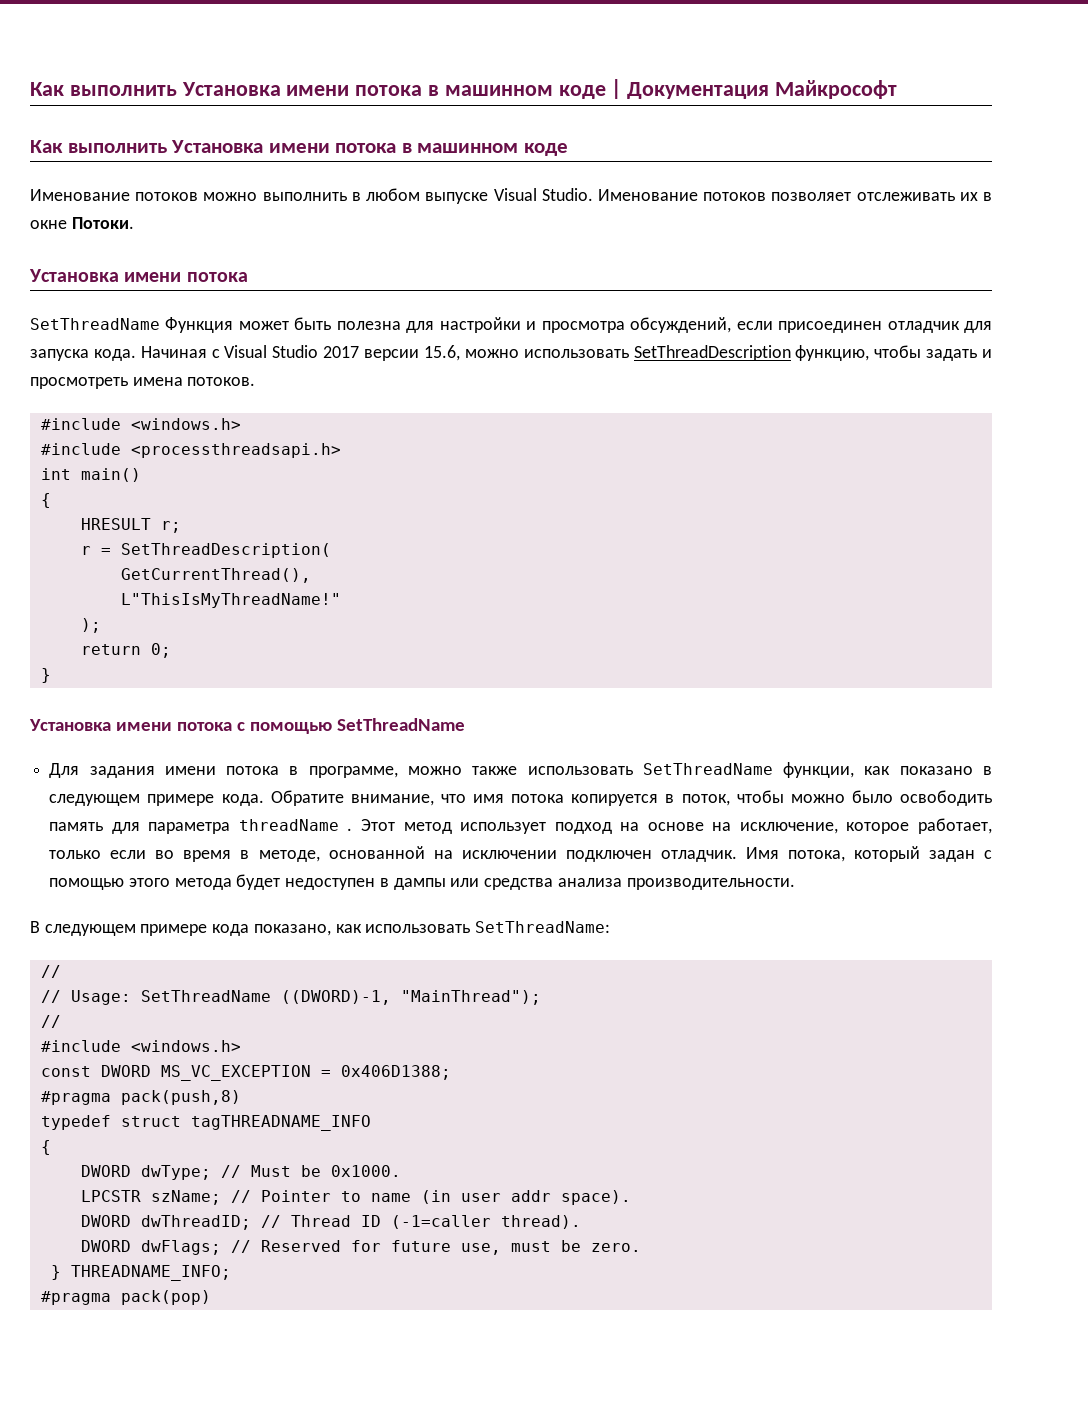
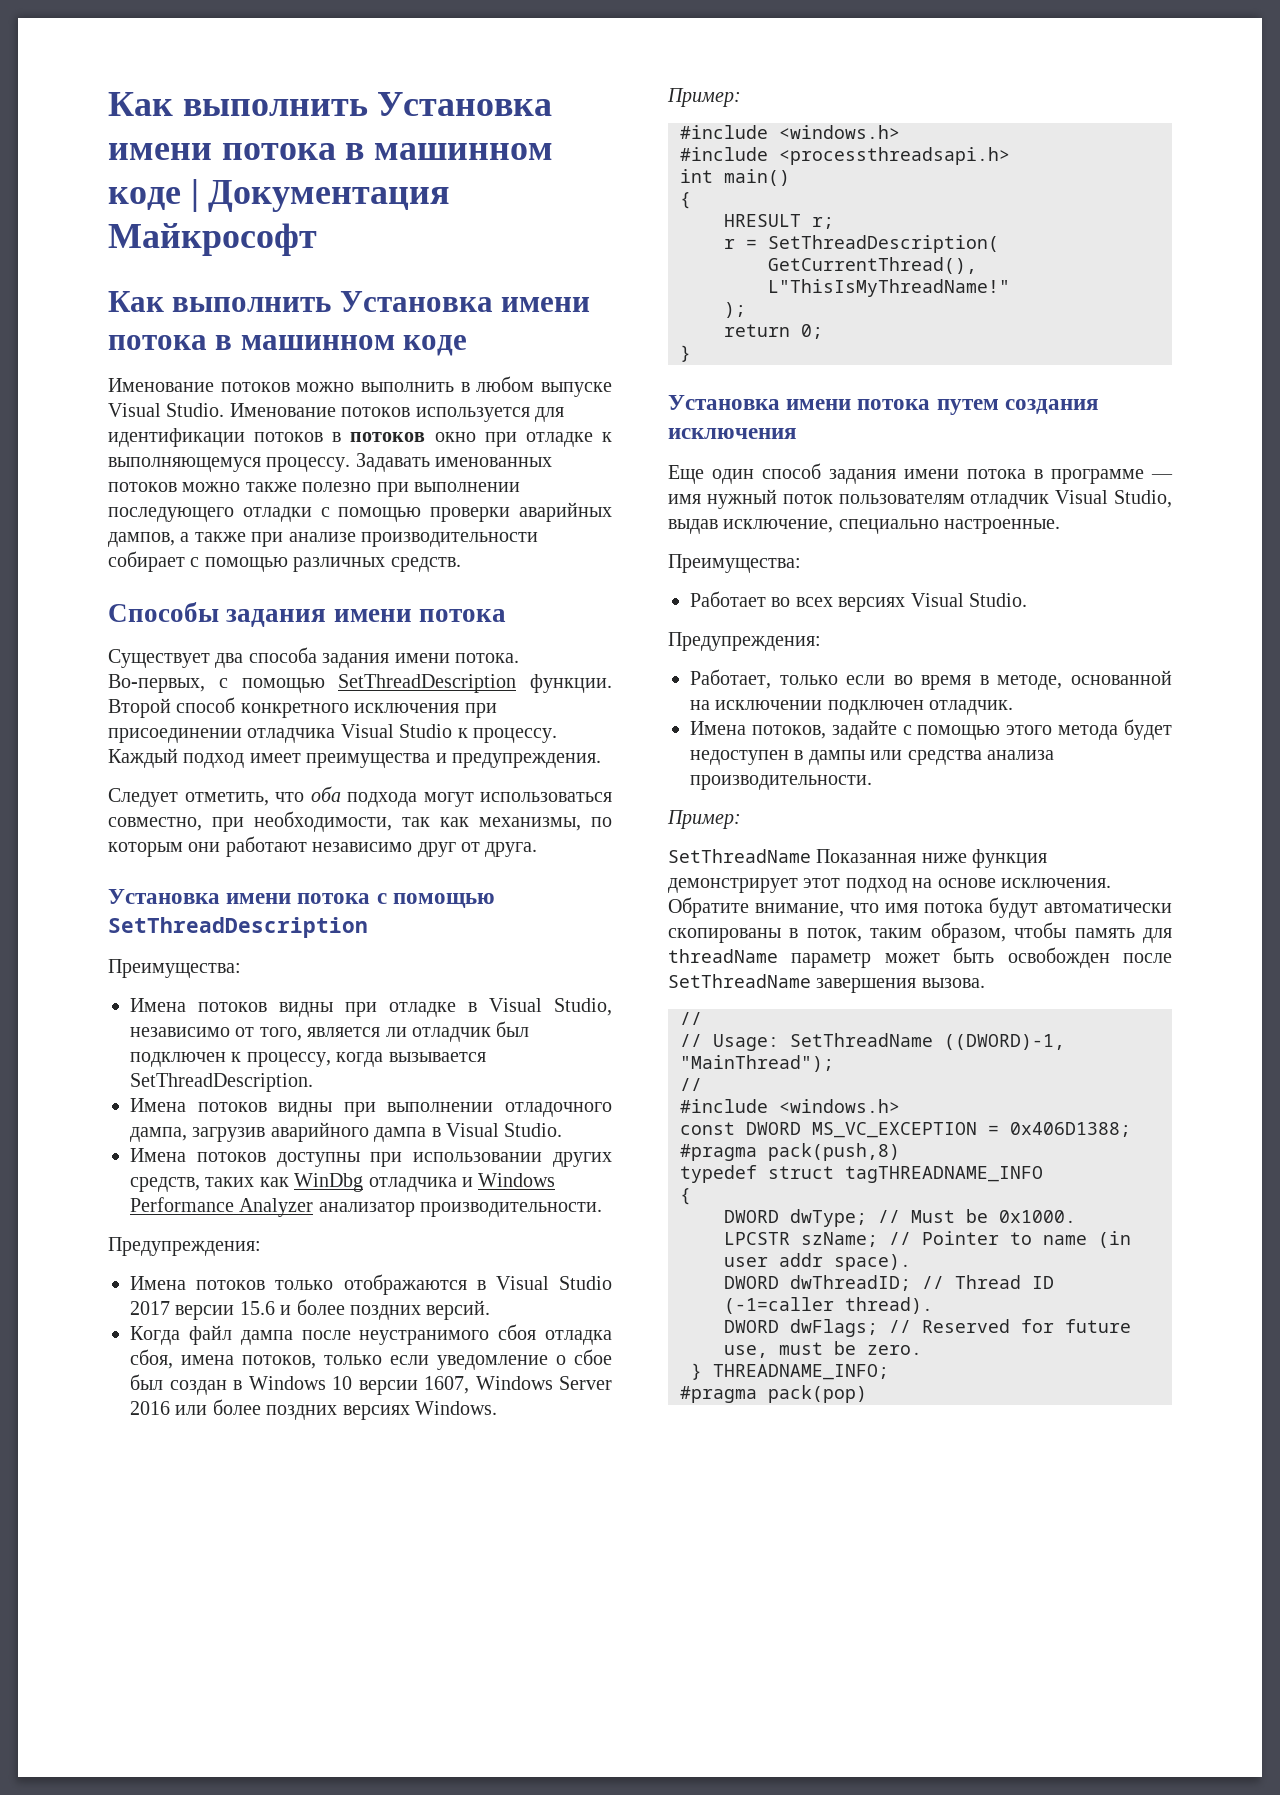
[771,192,992,201] [30,217,134,229] [29,269,248,282] [30,317,992,333] [30,345,993,361] [30,377,256,389] позволяет отслеживать их в окне Потоки. // Установка имени потока // SetThreadName Функция может быть полезна для настройки и просмотра обсуждений, если присоединен отладчик для запуска кода. Начиная с Visual Studio 2017 версии 15.6, можно использовать SetThreadDescription функцию, чтобы задать и просмотреть имена потоков. -> [415,407,564,422] [108,428,613,447] [108,453,553,472] [108,482,520,497] [108,502,612,522] [108,532,538,547] [108,551,461,572] [108,602,506,627] [108,647,519,668] [108,674,612,693] [108,697,497,718] [108,724,557,743] [108,748,601,768] [108,786,612,807] [108,811,612,832] [108,836,538,857] [108,889,495,908] [108,917,368,938] [108,959,241,978] [130,998,612,1017] [130,1021,530,1042] [130,1052,486,1067] [130,1073,313,1092] [130,1098,612,1117] [130,1122,563,1142] [130,1148,612,1167] [130,1173,556,1192] [130,1197,603,1217] [108,1237,261,1256] [130,1274,612,1295] [130,1299,491,1320] [130,1324,612,1345] [130,1349,612,1370] [130,1374,612,1395] [130,1399,497,1420] [667,88,741,107] используется для идентификации потоков в потоков окно при отладке к выполняющемуся процессу. Задавать именованных потоков можно также полезно при выполнении последующего отладки с помощью проверки аварийных дампов, а также при анализе производительности собирает с помощью различных средств. // Способы задания имени потока // Существует два способа задания имени потока. Во-первых, с помощью SetThreadDescription функции. Второй способ конкретного исключения при присоединении отладчика Visual Studio к процессу. Каждый подход имеет преимущества и предупреждения. // Следует отметить, что оба подхода могут использоваться совместно, при необходимости, так как механизмы, по которым они работают независимо друг от друга. // Установка имени потока с помощью SetThreadDescription // Преимущества: // Имена потоков видны при отладке в Visual Studio, независимо от того, является ли отладчик был подключен к процессу, когда вызывается SetThreadDescription. // Имена потоков видны при выполнении отладочного дампа, загрузив аварийного дампа в Visual Studio. // Имена потоков доступны при использовании других средств, таких как WinDbg отладчика и Windows Performance Analyzer анализатор производительности. // Предупреждения: // Имена потоков только отображаются в Visual Studio 2017 версии 15.6 и более поздних версий. // Когда файл дампа после неустранимого сбоя отладка сбоя, имена потоков, только если уведомление о сбое был создан в Windows 10 версии 1607, Windows Server 2016 или более поздних версиях Windows. // Пример:
[236,718,465,734] [49,762,993,778] [49,790,992,806] [49,818,993,834] с помощью SetThreadName // Для задания имени потока в программе, можно также использовать SetThreadName функции, как показано в следующем примере кода. Обратите внимание, что имя потока копируется в поток, чтобы можно было освободить память для параметра threadName . Этот метод использует подход на основе на исключение, которое работает, -> [936,399,1098,415] [668,428,796,439] [668,463,1173,484] [668,489,1172,509] [668,519,1061,534] [668,554,801,573] [690,591,1027,612] [668,632,821,651] [690,669,771,689] путем создания исключения // Еще один способ задания имени потока в программе — имя нужный поток пользователям отладчик Visual Studio, выдав исключение, специально настроенные. // Преимущества: // Работает во всех версиях Visual Studio. // Предупреждения: // Работает,
[745,846,975,862] Имя потока, который задан -> [690,720,897,740] // Имена потоков, задайте
[30,921,611,936] В следующем примере кода показано, как использовать SetThreadName: -> [667,810,741,829] [668,849,1048,868] [668,878,1111,893] [668,897,1172,918] [668,922,1172,943] [668,947,1172,968] [668,974,985,993] Пример: // SetThreadName Показанная ниже функция демонстрирует этот подход на основе исключения. Обратите внимание, что имя потока будут автоматически скопированы в поток, таким образом, чтобы память для threadName параметр может быть освобожден после SetThreadName завершения вызова.

